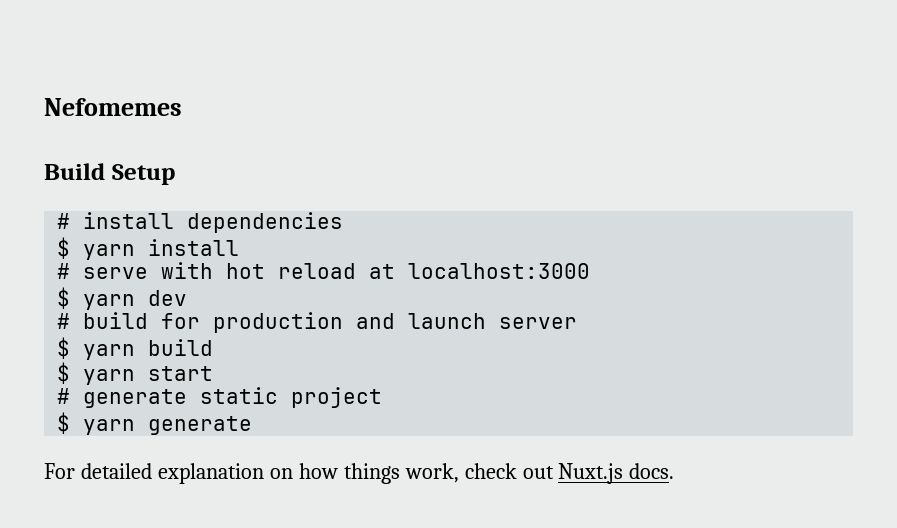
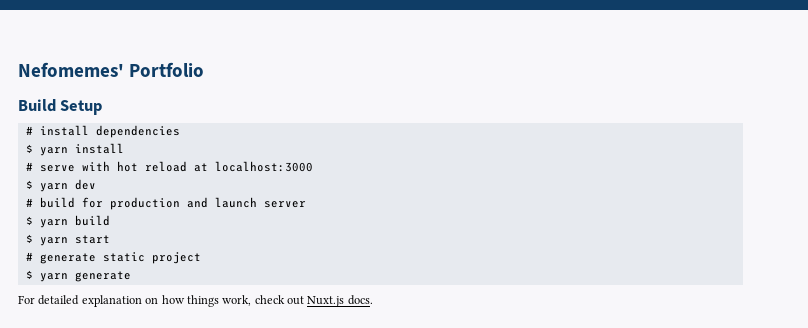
[44,98,182,116] Nefomemes -> [18,62,205,77] Nefomemes' Portfolio

